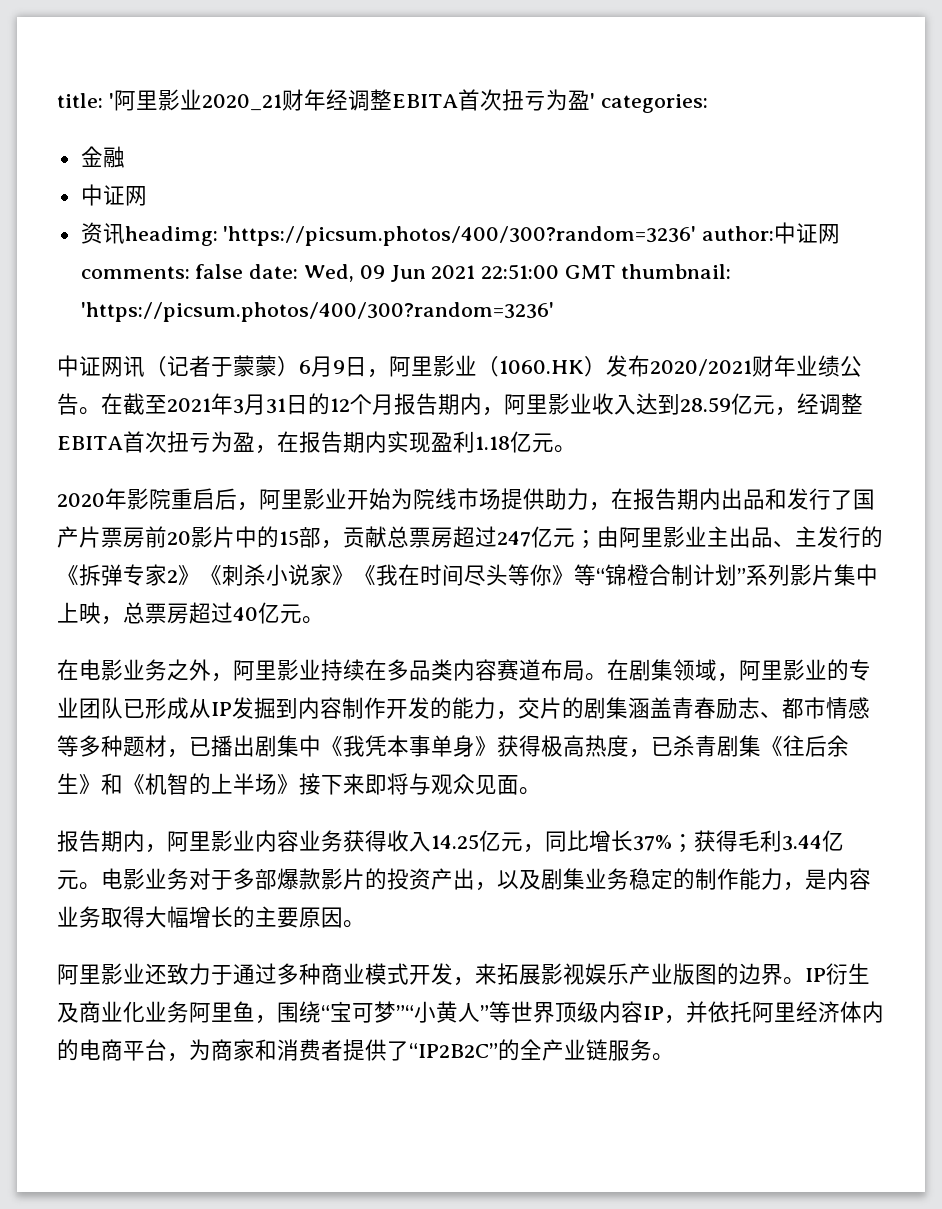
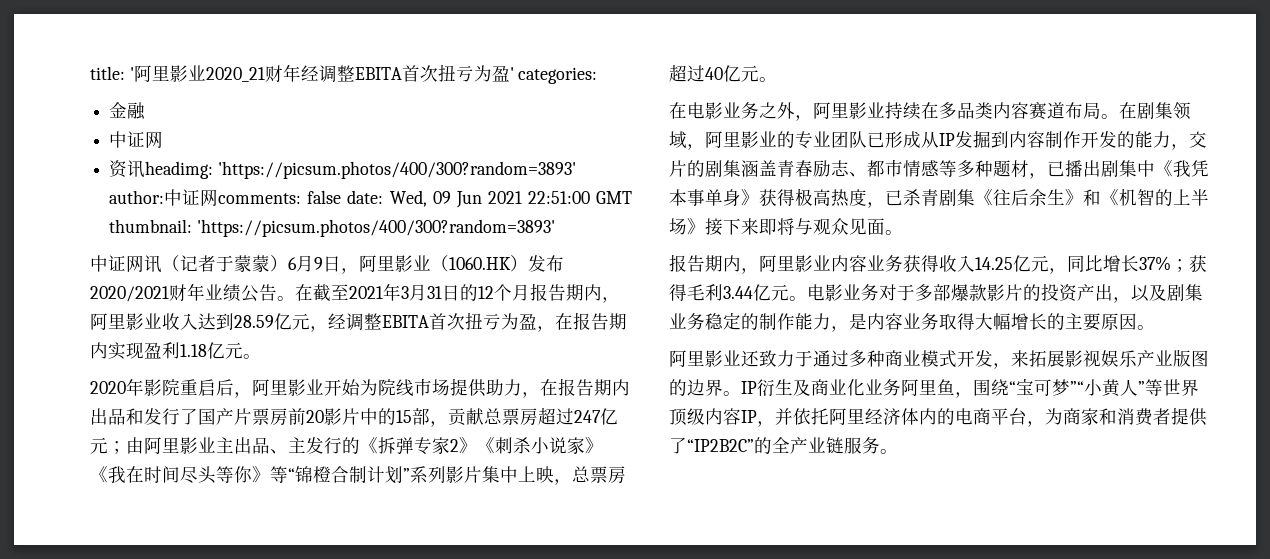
[223,226,697,246] 'https://picsum.photos/400/300?random=3236' -> [217,161,576,179] 'https://picsum.photos/400/300?random=3893'
[80,302,554,322] 'https://picsum.photos/400/300?random=3236' -> [196,219,555,237] 'https://picsum.photos/400/300?random=3893'

